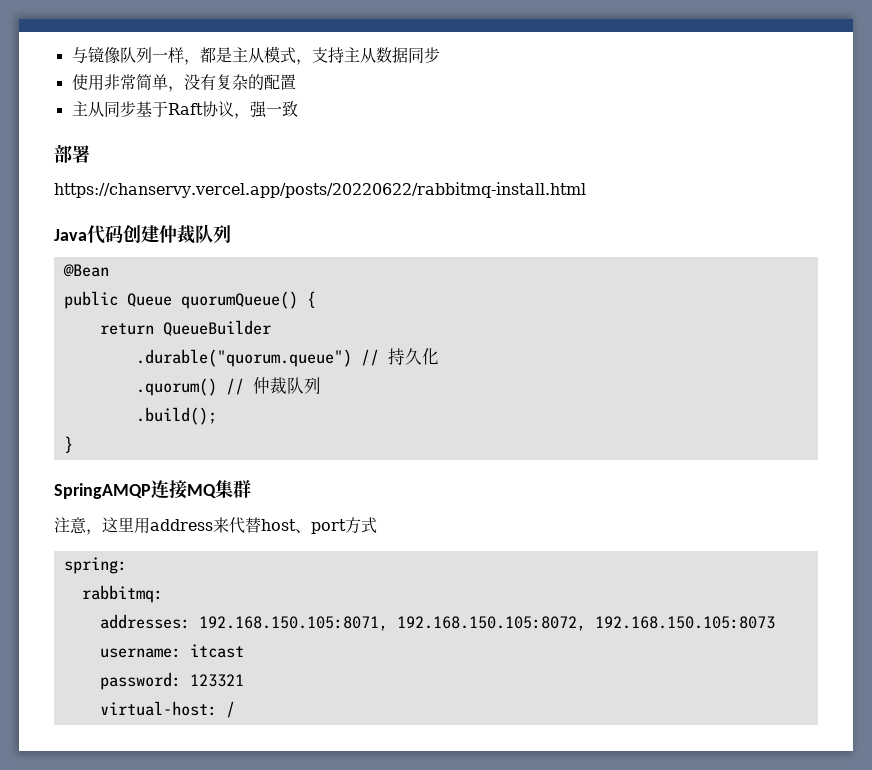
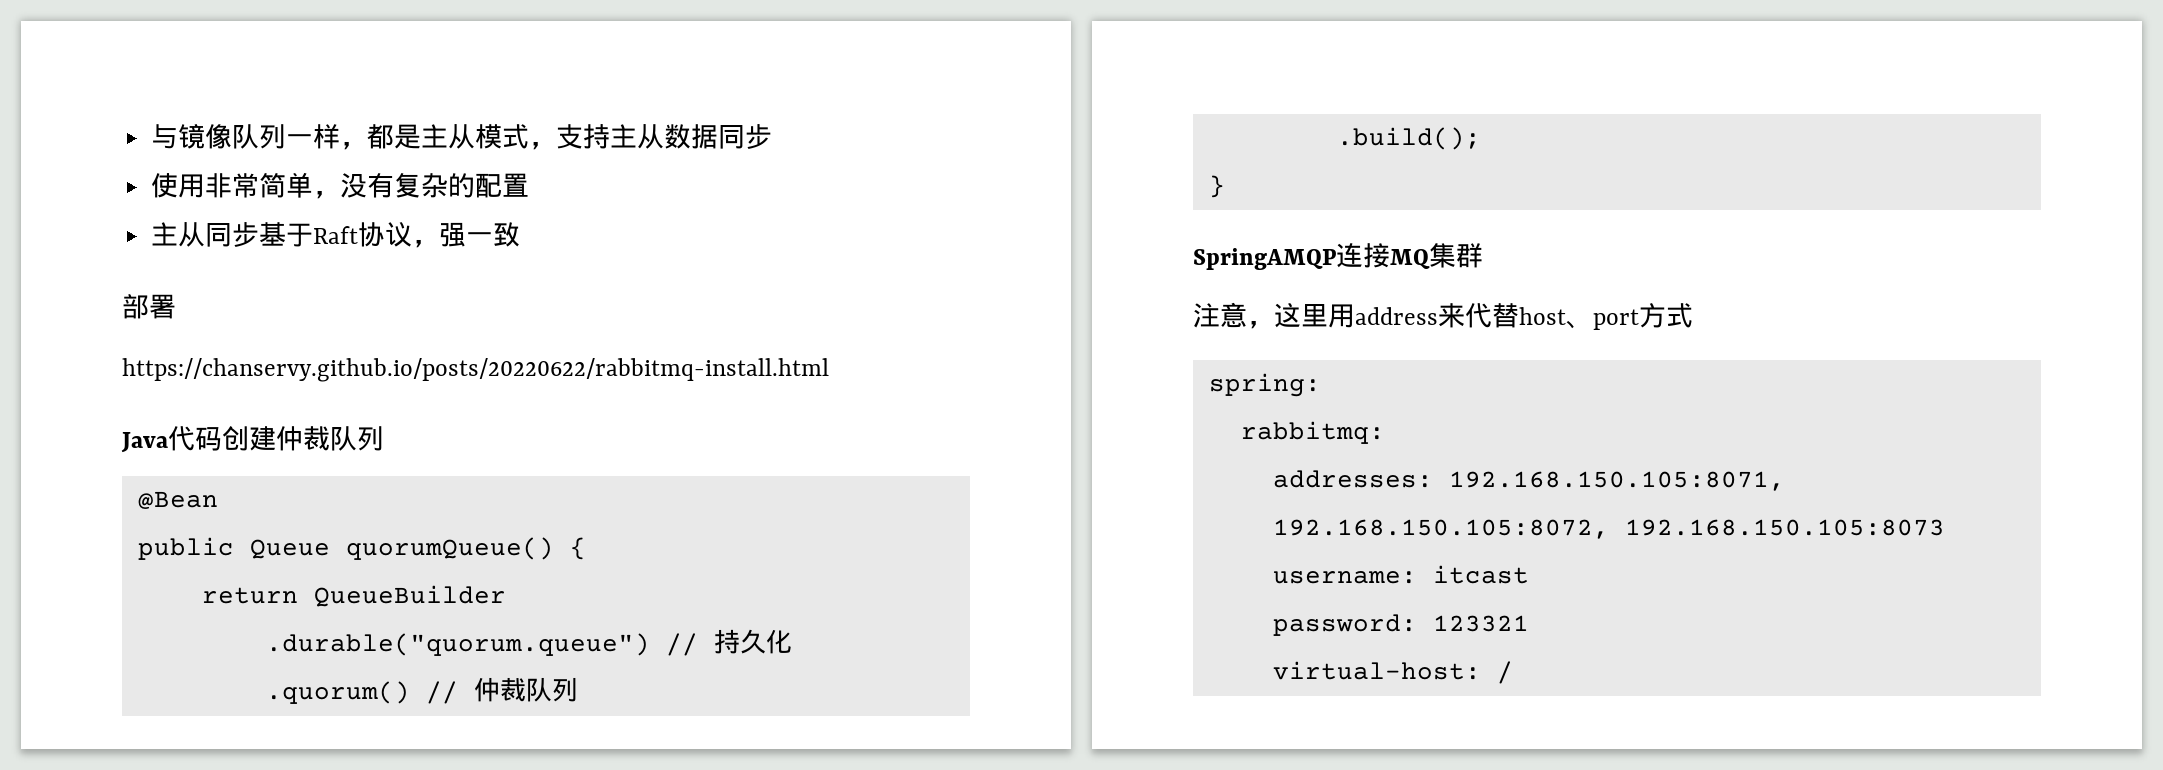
[54,182,586,198] https://chanservy.vercel.app/posts/20220622/rabbitmq-install.html -> [122,358,829,382] https://chanservy.github.io/posts/20220622/rabbitmq-install.html

